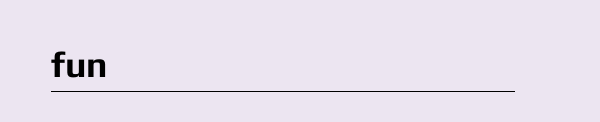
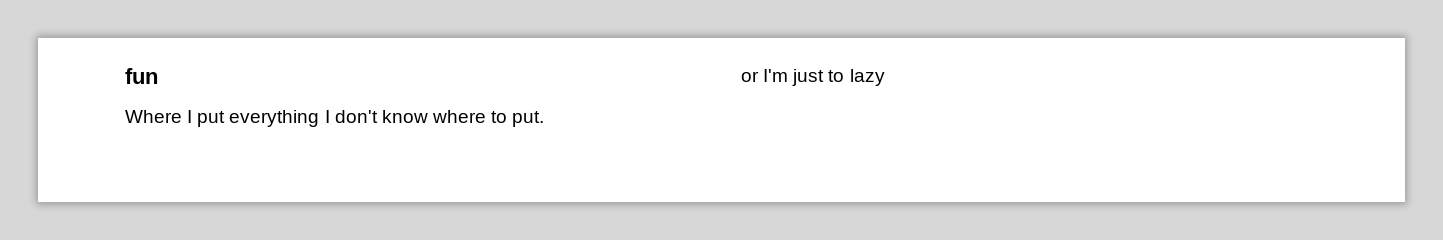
(107, 64) none -> [125,110,545,127] [741,69,885,86] // Where I put everything I don't know where to put. // or I'm just to lazy

